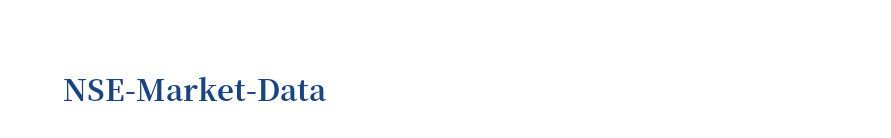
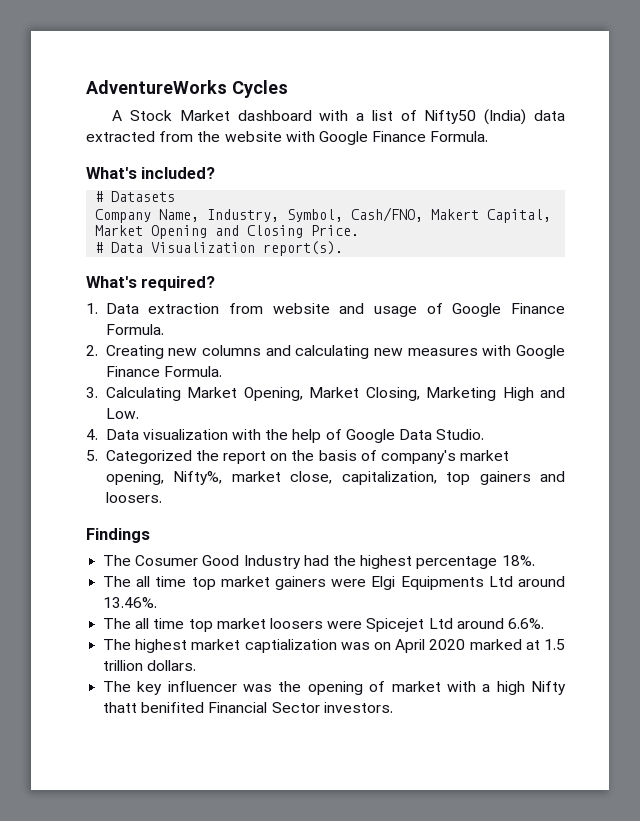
[63,76,327,101] NSE-Market-Data -> [86,80,288,98] [112,109,566,125] [86,131,489,145] [86,167,216,179] [95,191,176,202] [95,207,552,223] [95,225,360,239] [95,241,344,256] [86,276,216,291] [86,303,565,317] [105,324,164,335] [86,345,565,359] [105,366,222,377] [86,387,565,401] [105,408,139,419] [86,429,485,443] [86,450,510,464] [105,471,565,485] [105,492,162,503] [86,528,150,543] [103,555,535,569] [103,576,565,590] [103,597,158,608] [103,618,544,632] [103,639,565,653] [103,660,197,671] [103,681,566,695] [103,702,393,713] AdventureWorks Cycles // A Stock Market dashboard with a list of Nifty50 (India) data extracted from the website with Google Finance Formula. // What's included? // # Datasets // Company Name, Industry, Symbol, Cash/FNO, Makert Capital, Market Opening and Closing Price. // # Data Visualization report(s). // What's required? // 1. Data extraction from website and usage of Google Finance Formula. // 2. Creating new columns and calculating new measures with Google Finance Formula. // 3. Calculating Market Opening, Market Closing, Marketing High and Low. // 4. Data visualization with the help of Google Data Studio. // 5. Categorized the report on the basis of company's market opening, Nifty%, market close, capitalization, top gainers and loosers. // Findings // The Cosumer Good Industry had the highest percentage 18%. // The all time top market gainers were Elgi Equipments Ltd around 13.46%. // The all time top market loosers were Spicejet Ltd around 6.6%. // The highest market captialization was on April 2020 marked at 1.5 trillion dollars. // The key influencer was the opening of market with a high Nifty thatt benifited Financial Sector investors.

